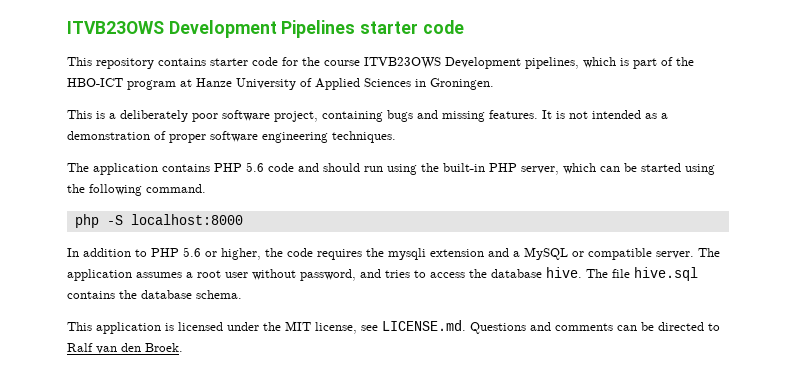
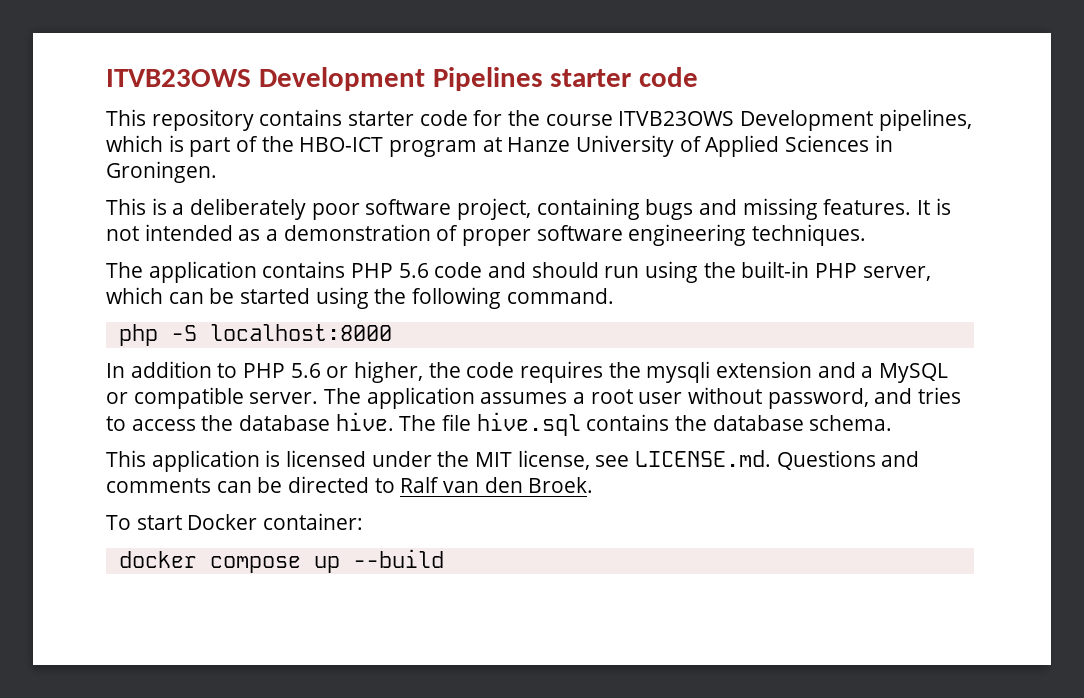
(183, 347) none -> [106,513,363,530] [118,549,444,573] // To start Docker container: // docker compose up --build

